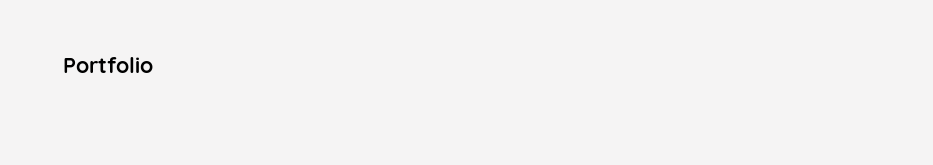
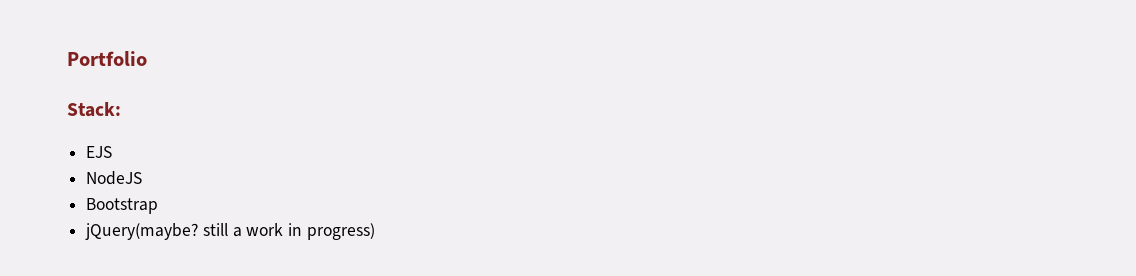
(153, 65) none -> [67,102,121,117] [86,146,113,158] [86,171,143,185] [86,198,159,214] [85,223,375,240] // Stack: // EJS // NodeJS // Bootstrap // jQuery(maybe? still a work in progress)

